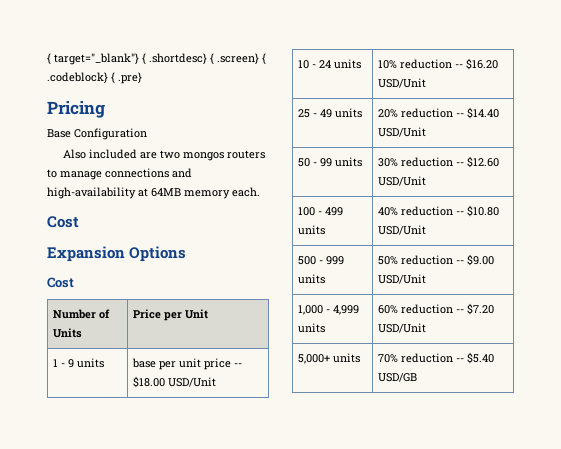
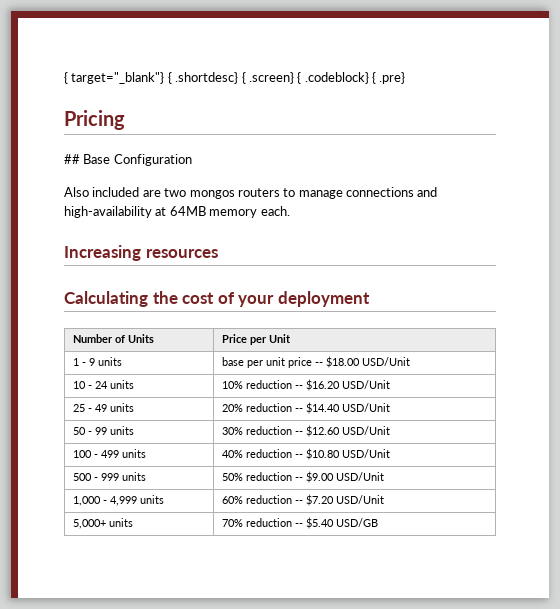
(105, 109) none -> [64,154,80,164] ##
[47,216,79,228] [47,246,187,262] [47,277,74,288] Cost // Expansion Options // Cost -> [64,245,218,261] [64,291,370,307] Increasing resources // Calculating the cost of your deployment

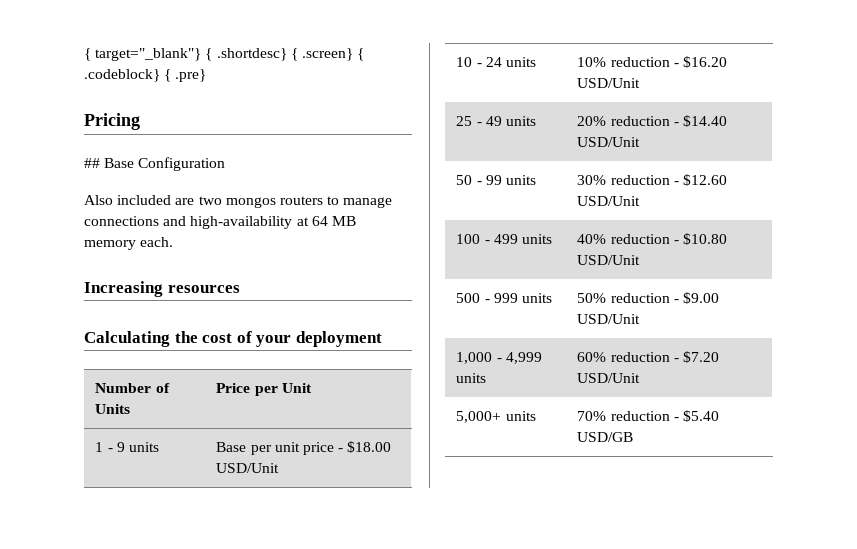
[169,206,206,216] 64MB -> [311,216,356,226] 64 MB
[221,357,244,366] base -> [216,442,247,452] Base
[314,362,323,366] -- -> [338,448,344,452] -
[294,385,303,389] -- -> [673,63,679,67] -
[294,408,303,412] -- -> [673,122,679,126] -
[294,431,303,435] -- -> [673,181,679,185] -
[294,454,303,458] -- -> [673,240,679,244] -
[294,477,303,481] -- -> [673,299,679,303] -
[294,500,303,504] -- -> [673,358,679,362] -
[294,523,303,527] -- -> [673,417,679,421] -

